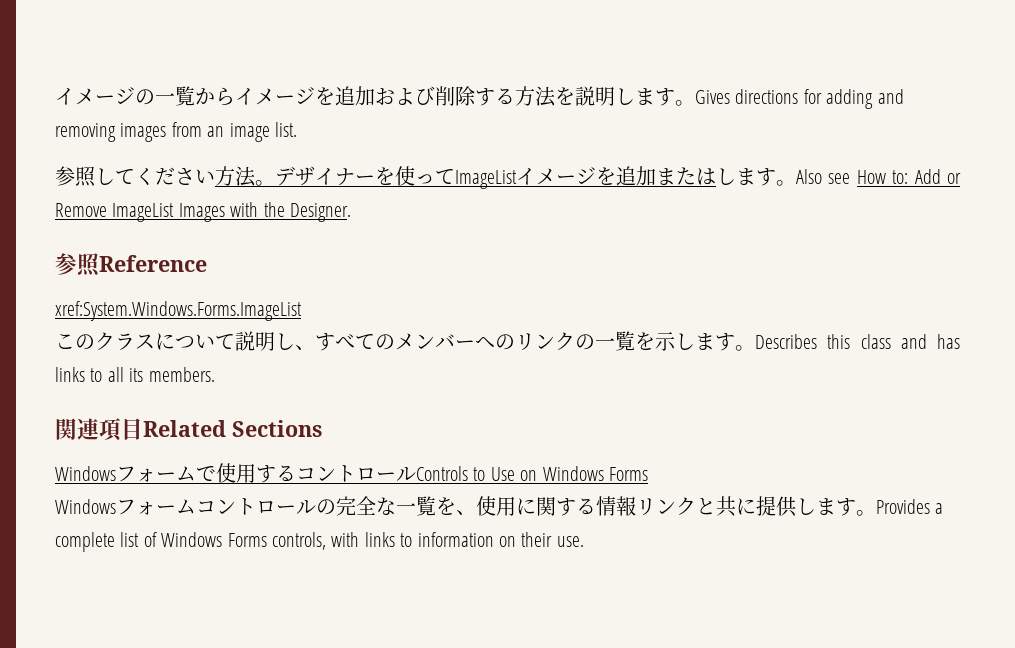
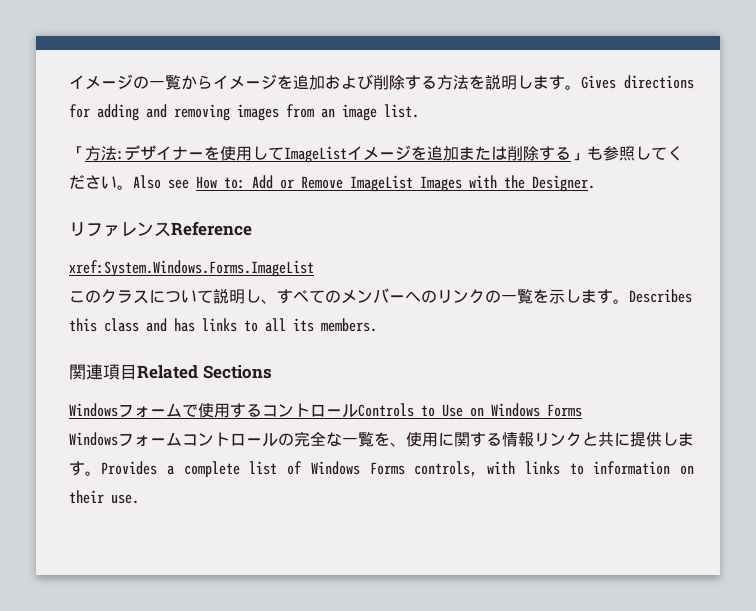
[55,166,275,187] 参照してください方法。 -> [69,146,124,161] 「方法:
[415,174,435,184] っ -> [236,146,268,161] 用し
[716,168,776,186] します -> [507,146,683,161] [69,175,117,189] 削除する」も参照してください
[55,253,100,277] 参照 -> [69,222,171,237] リファレンス

